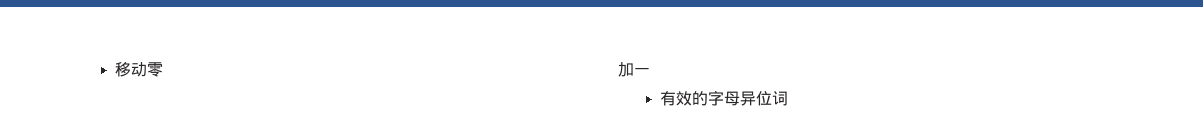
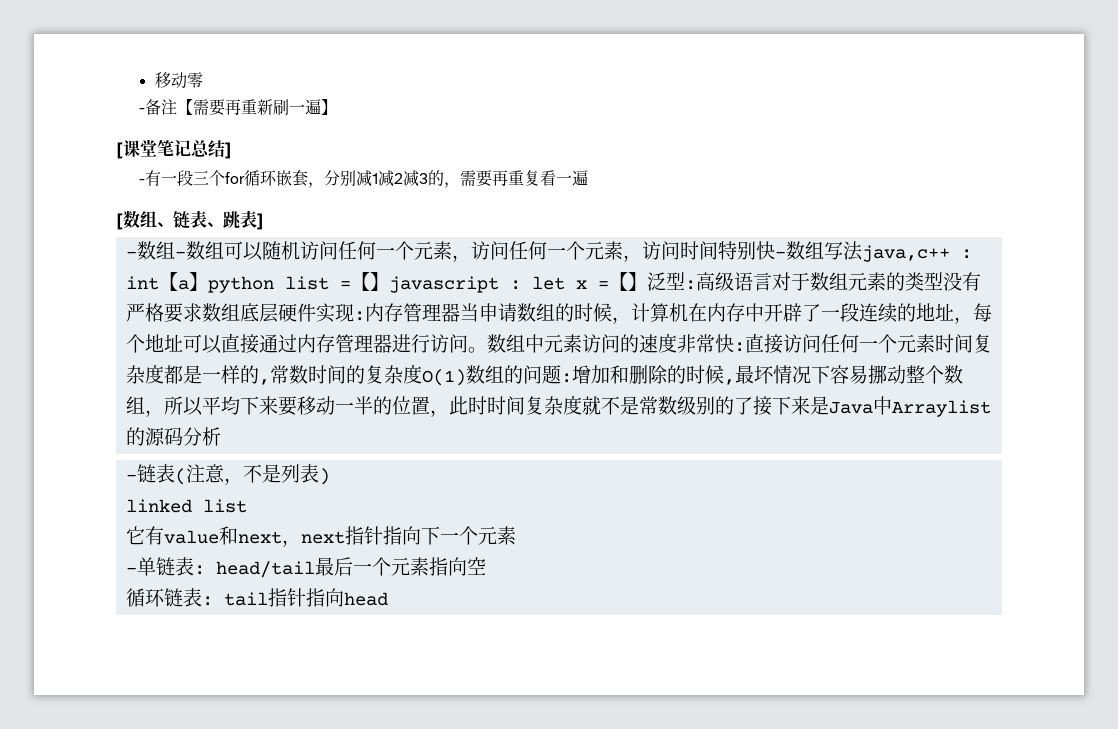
[618,62,650,77] [660,90,789,106] 加一 // 有效的字母异位词 -> [138,99,337,116] [116,139,232,159] [138,170,588,188] [116,210,264,230] [125,241,972,262] [125,272,981,293] [125,303,992,324] [125,334,992,354] [125,365,963,386] [125,396,991,417] [125,427,221,446] [125,464,330,485] [125,499,247,513] [125,526,516,547] [125,557,486,578] [125,588,388,607] -备注【需要再重新刷一遍】 // [课堂笔记总结] // -有一段三个for循环嵌套，分别减1减2减3的，需要再重复看一遍 // [数组、链表、跳表] // -数组-数组可以随机访问任何一个元素，访问任何一个元素，访问时间特别快-数组写法java,c++ : int【a】python list =【】javascript : let x =【】泛型:高级语言对于数组元素的类型没有严格要求数组底层硬件实现:内存管理器当申请数组的时候，计算机在内存中开辟了一段连续的地址，每个地址可以直接通过内存管理器进行访问。数组中元素访问的速度非常快:直接访问任何一个元素时间复杂度都是一样的,常数时间的复杂度O(1)数组的问题:增加和删除的时候,最坏情况下容易挪动整个数组，所以平均下来要移动一半的位置，此时时间复杂度就不是常数级别的了接下来是Java中Arraylist的源码分析 // -链表(注意，不是列表) // linked list // 它有value和next，next指针指向下一个元素 // -单链表: head/tail最后一个元素指向空 // 循环链表: tail指针指向head

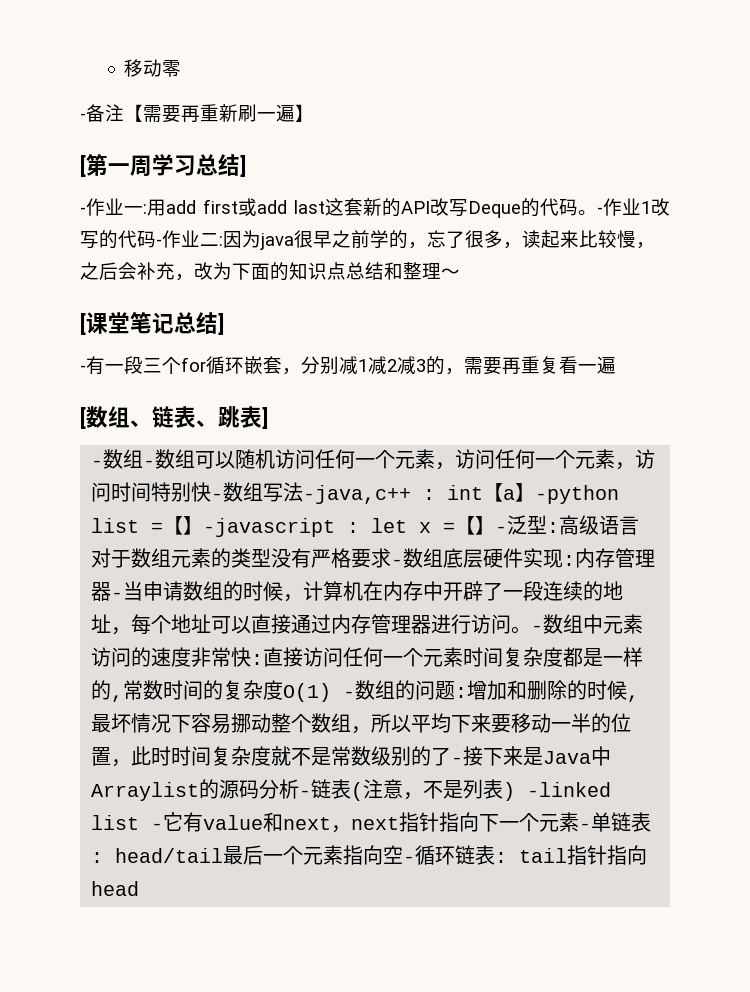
(337, 107) none -> [80,154,246,177] [80,198,670,218] [80,230,655,250] [80,262,460,281] // [第一周学习总结] // -作业一:用add first或add last这套新的API改写Deque的代码。-作业1改写的代码-作业二:因为java很早之前学的，忘了很多，读起来比较慢，之后会补充，改为下面的知识点总结和整理～
[861,245,950,262] java,c++ -> [303,485,412,504] -java,c++
[207,276,274,293] python -> [535,485,620,504] -python
[388,276,499,293] javascript -> [203,518,336,537] -javascript
(647, 281) none -> [495,526,508,533] -
(202, 312) none -> [391,559,404,566] -
(460, 312) none -> [111,592,124,599] -
(487, 350) none -> [531,625,544,632] -
(466, 377) none -> [343,691,356,698] -
(753, 406) none -> [451,757,464,764] -
(221, 436) // -> (300, 789) none
[125,499,247,513] // linked list // -> [527,782,612,797] [91,815,164,830] -linked list -
(516, 535) // -> (580, 822) none
(486, 566) // -> [403,856,416,863] -

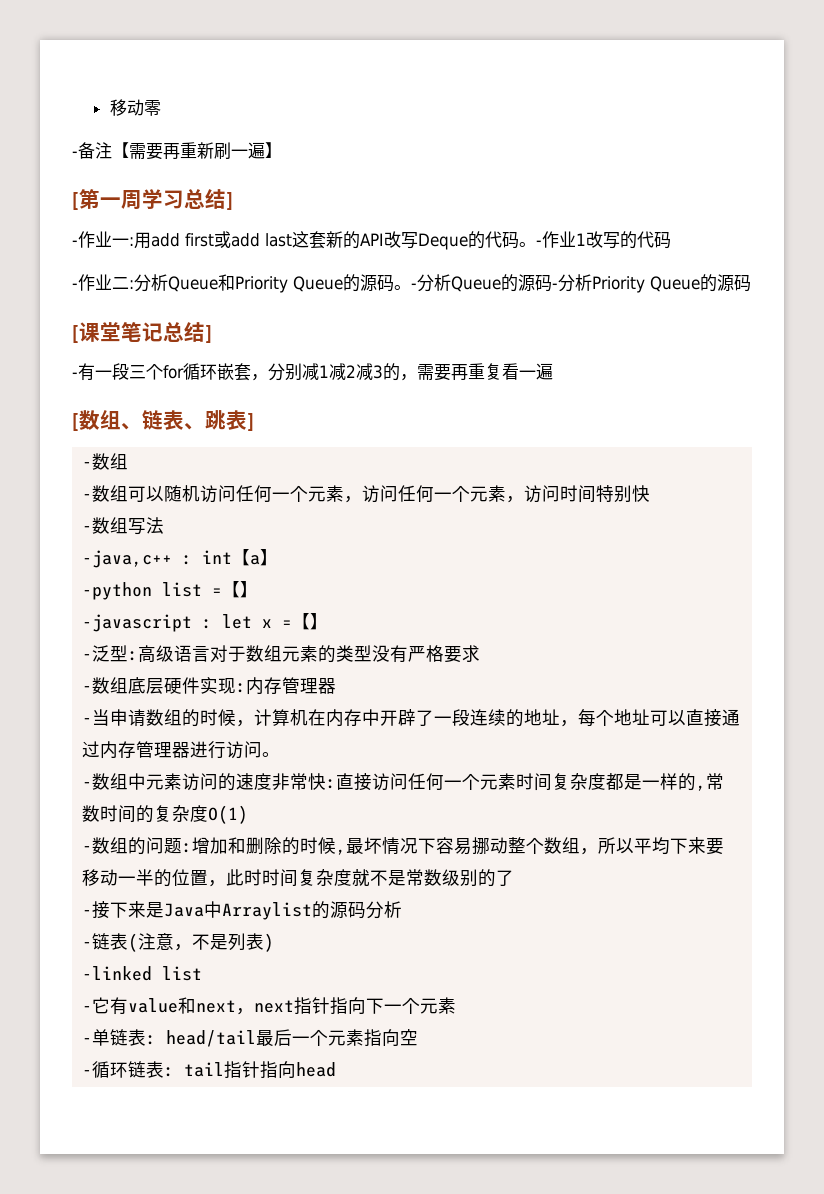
(156, 239) none -> (671, 240) //
[223,230,655,250] [80,262,460,281] 因为java很早之前学的，忘了很多，读起来比较慢，之后会补充，改为下面的知识点总结和整理～ -> [134,274,751,293] 分析Queue和Priority Queue的源码。-分析Queue的源码-分析Priority Queue的源码
(144, 458) none -> (129, 461) //
(212, 492) none -> (651, 493) //
(304, 492) none -> (165, 525) //
(536, 492) none -> (279, 557) //
(204, 525) none -> (259, 589) //
(496, 525) none -> (329, 621) //
(392, 558) none -> (481, 653) //
(112, 591) none -> (337, 686) //
(532, 630) none -> (281, 754) //
(332, 692) none -> (249, 814) //
(452, 756) none -> (515, 878) //
(300, 789) none -> (403, 909) //
(516, 791) none -> (275, 942) //
(140, 822) none -> (203, 973) //
(580, 822) none -> (457, 1005) //
(404, 854) none -> (419, 1037) //

